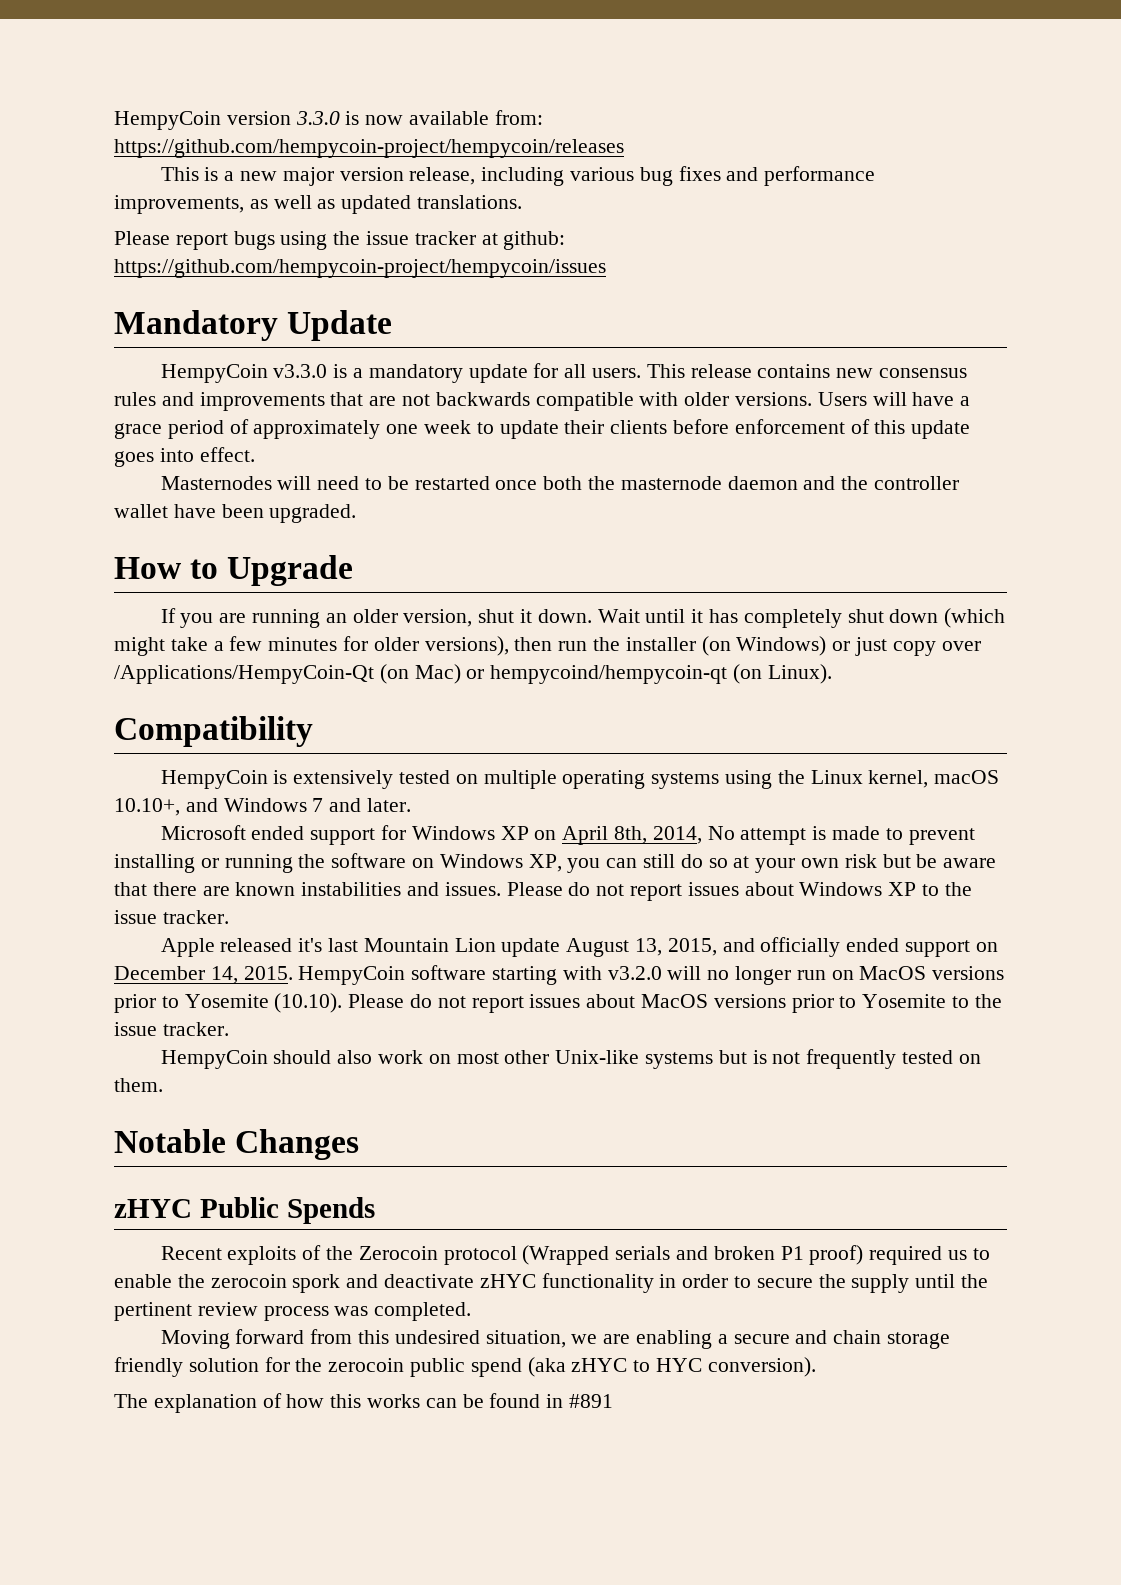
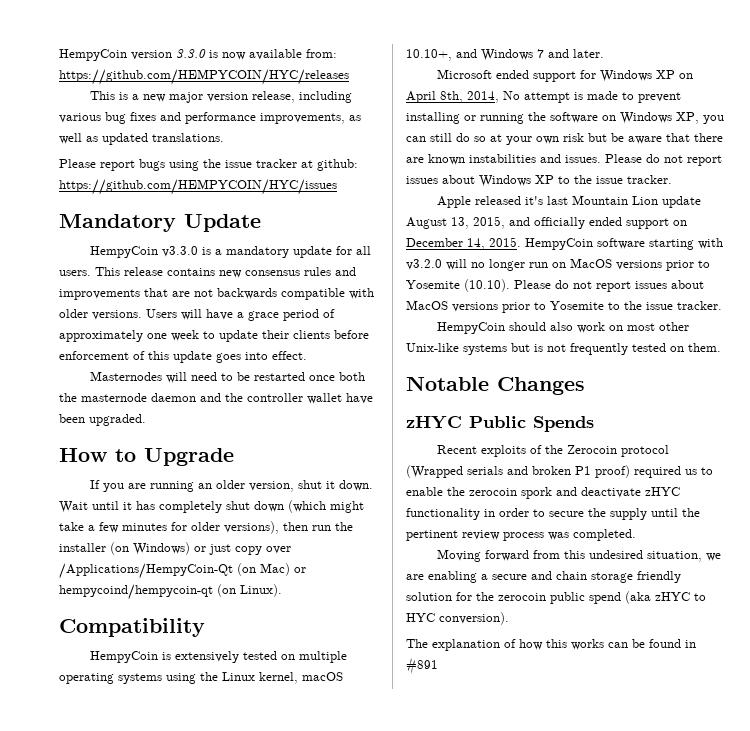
[114,139,624,158] https://github.com/hempycoin-project/hempycoin/releases -> [59,69,349,85] https://github.com/HEMPYCOIN/HYC/releases
[114,259,606,278] https://github.com/hempycoin-project/hempycoin/issues -> [59,179,337,195] https://github.com/HEMPYCOIN/HYC/issues

